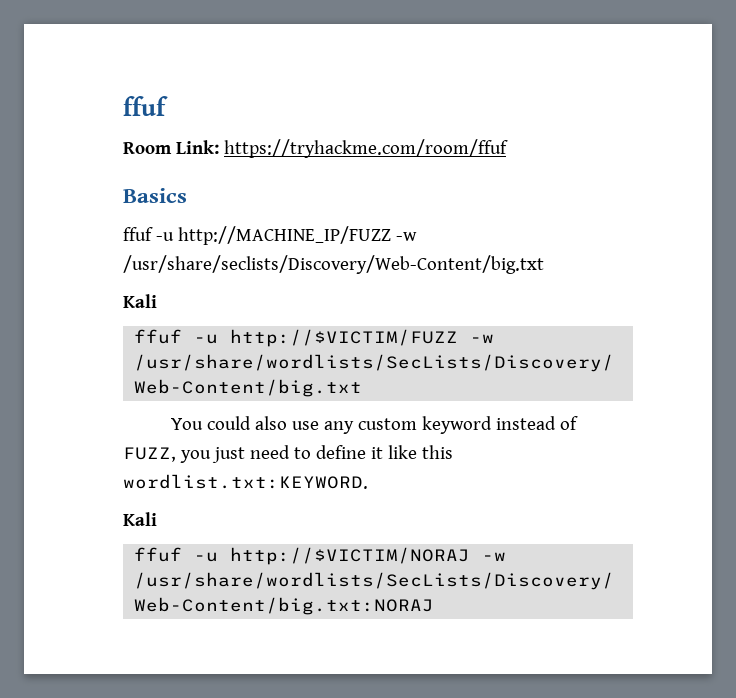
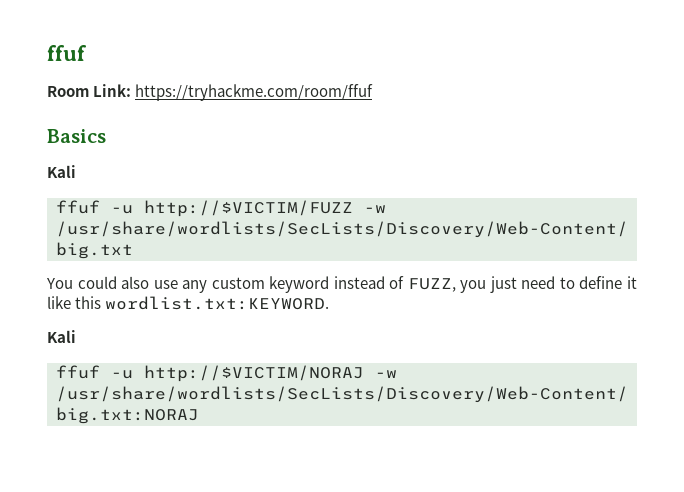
[123,226,417,245] [123,255,544,274] // ffuf -u http://MACHINE_IP/FUZZ -w /usr/share/seclists/Discovery/Web-Content/big.txt -> (106, 136) none

